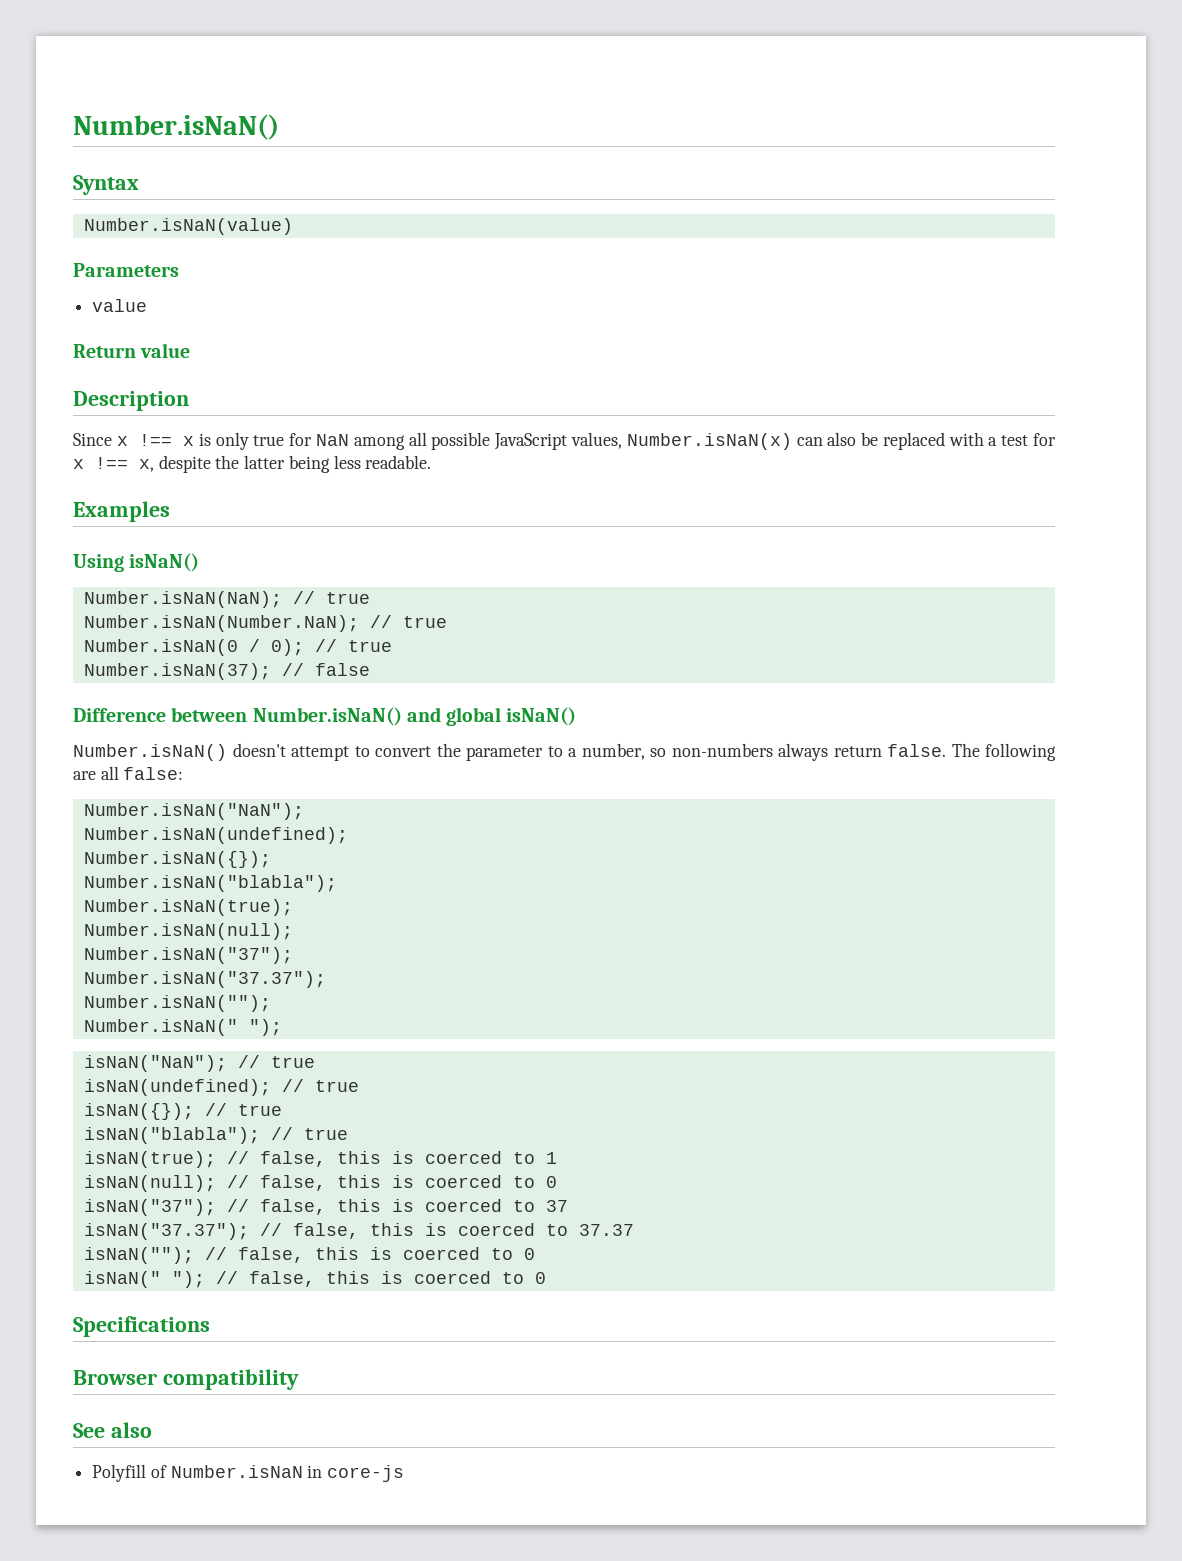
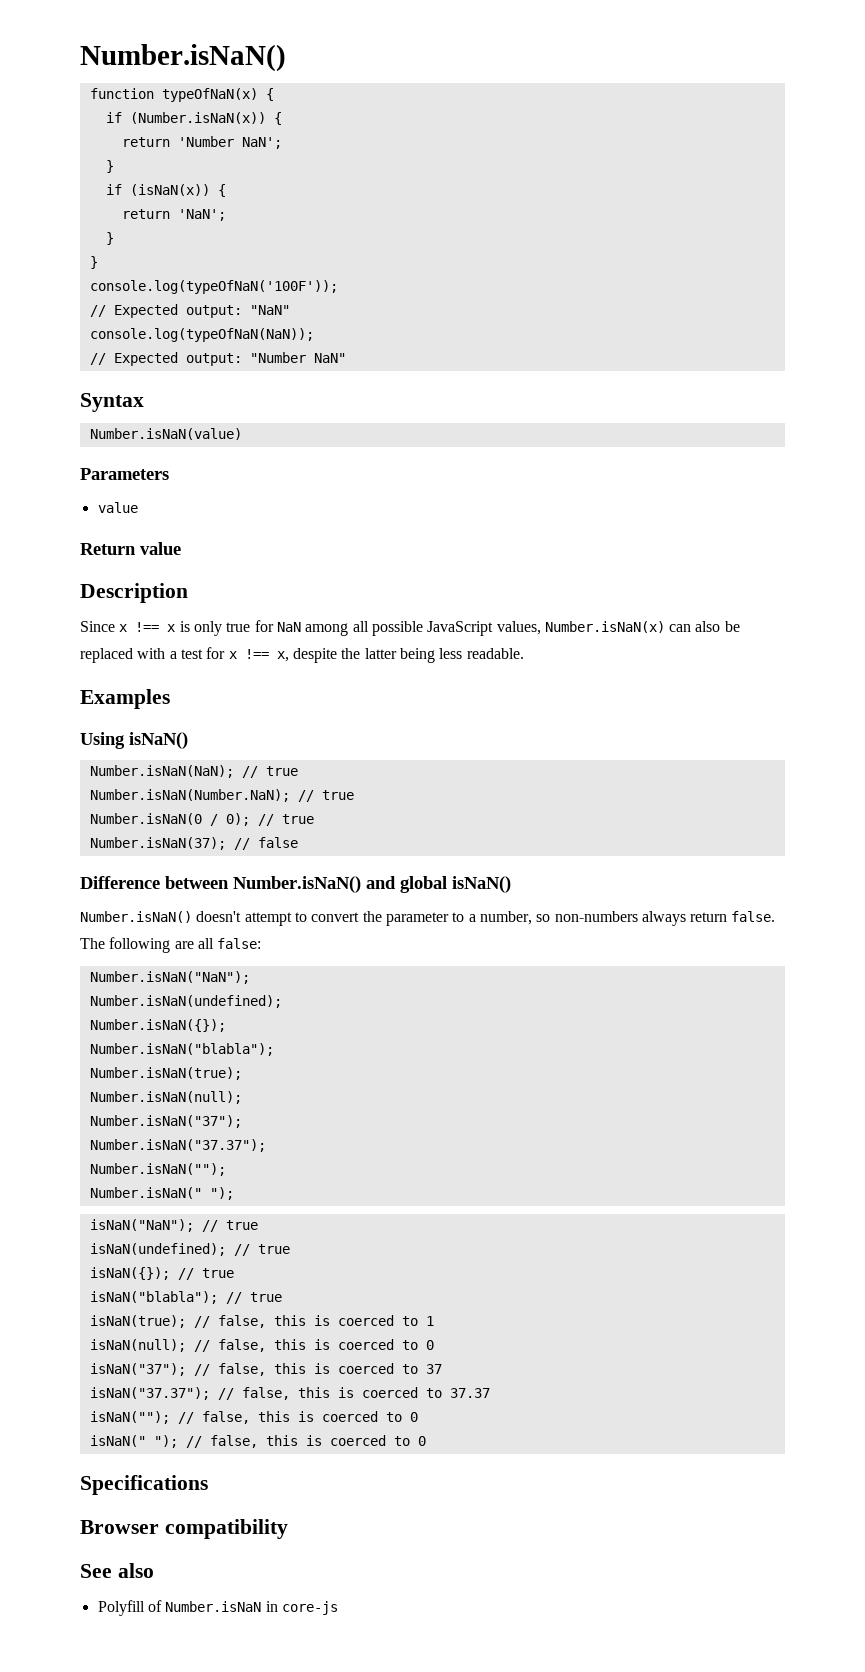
[73,114,279,140] Number.isNaN() -> [80,44,286,72] [89,88,274,102] [105,112,282,125] [121,136,282,149] [105,160,114,173] [105,184,226,197] [121,209,226,221] [105,232,114,245] [89,256,98,269] [89,280,338,294] [89,304,290,318] [89,328,314,342] [89,352,346,366] Number.isNaN() // function typeOfNaN(x) { // if (Number.isNaN(x)) { // return 'Number NaN'; // } // if (isNaN(x)) { // return 'NaN'; // } // } // console.log(typeOfNaN('100F')); // // Expected output: "NaN" // console.log(typeOfNaN(NaN)); // // Expected output: "Number NaN"

